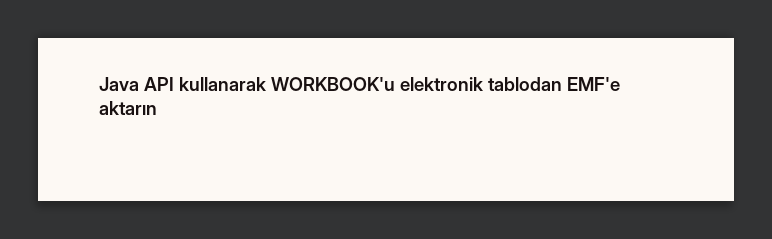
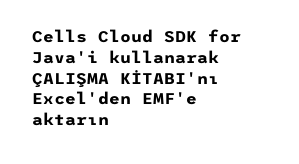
[99,77,562,91] Java API kullanarak WORKBOOK'u elektronik tablodan -> [32,29,241,43] [32,50,219,64] [32,70,219,88] [32,91,131,105] Cells Cloud SDK for Java'i kullanarak ÇALIŞMA KİTABI'nı Excel'den

